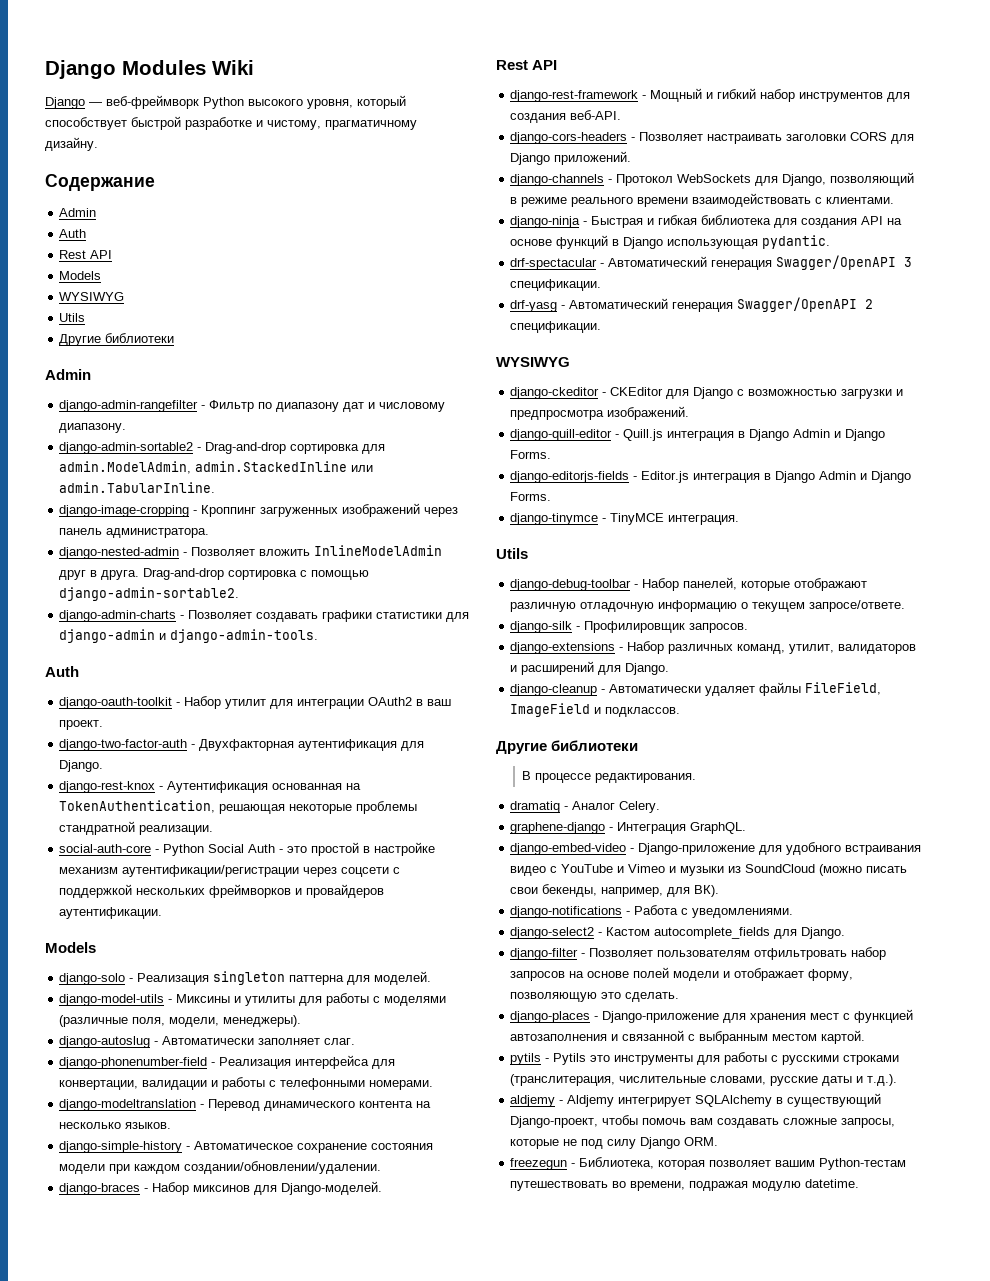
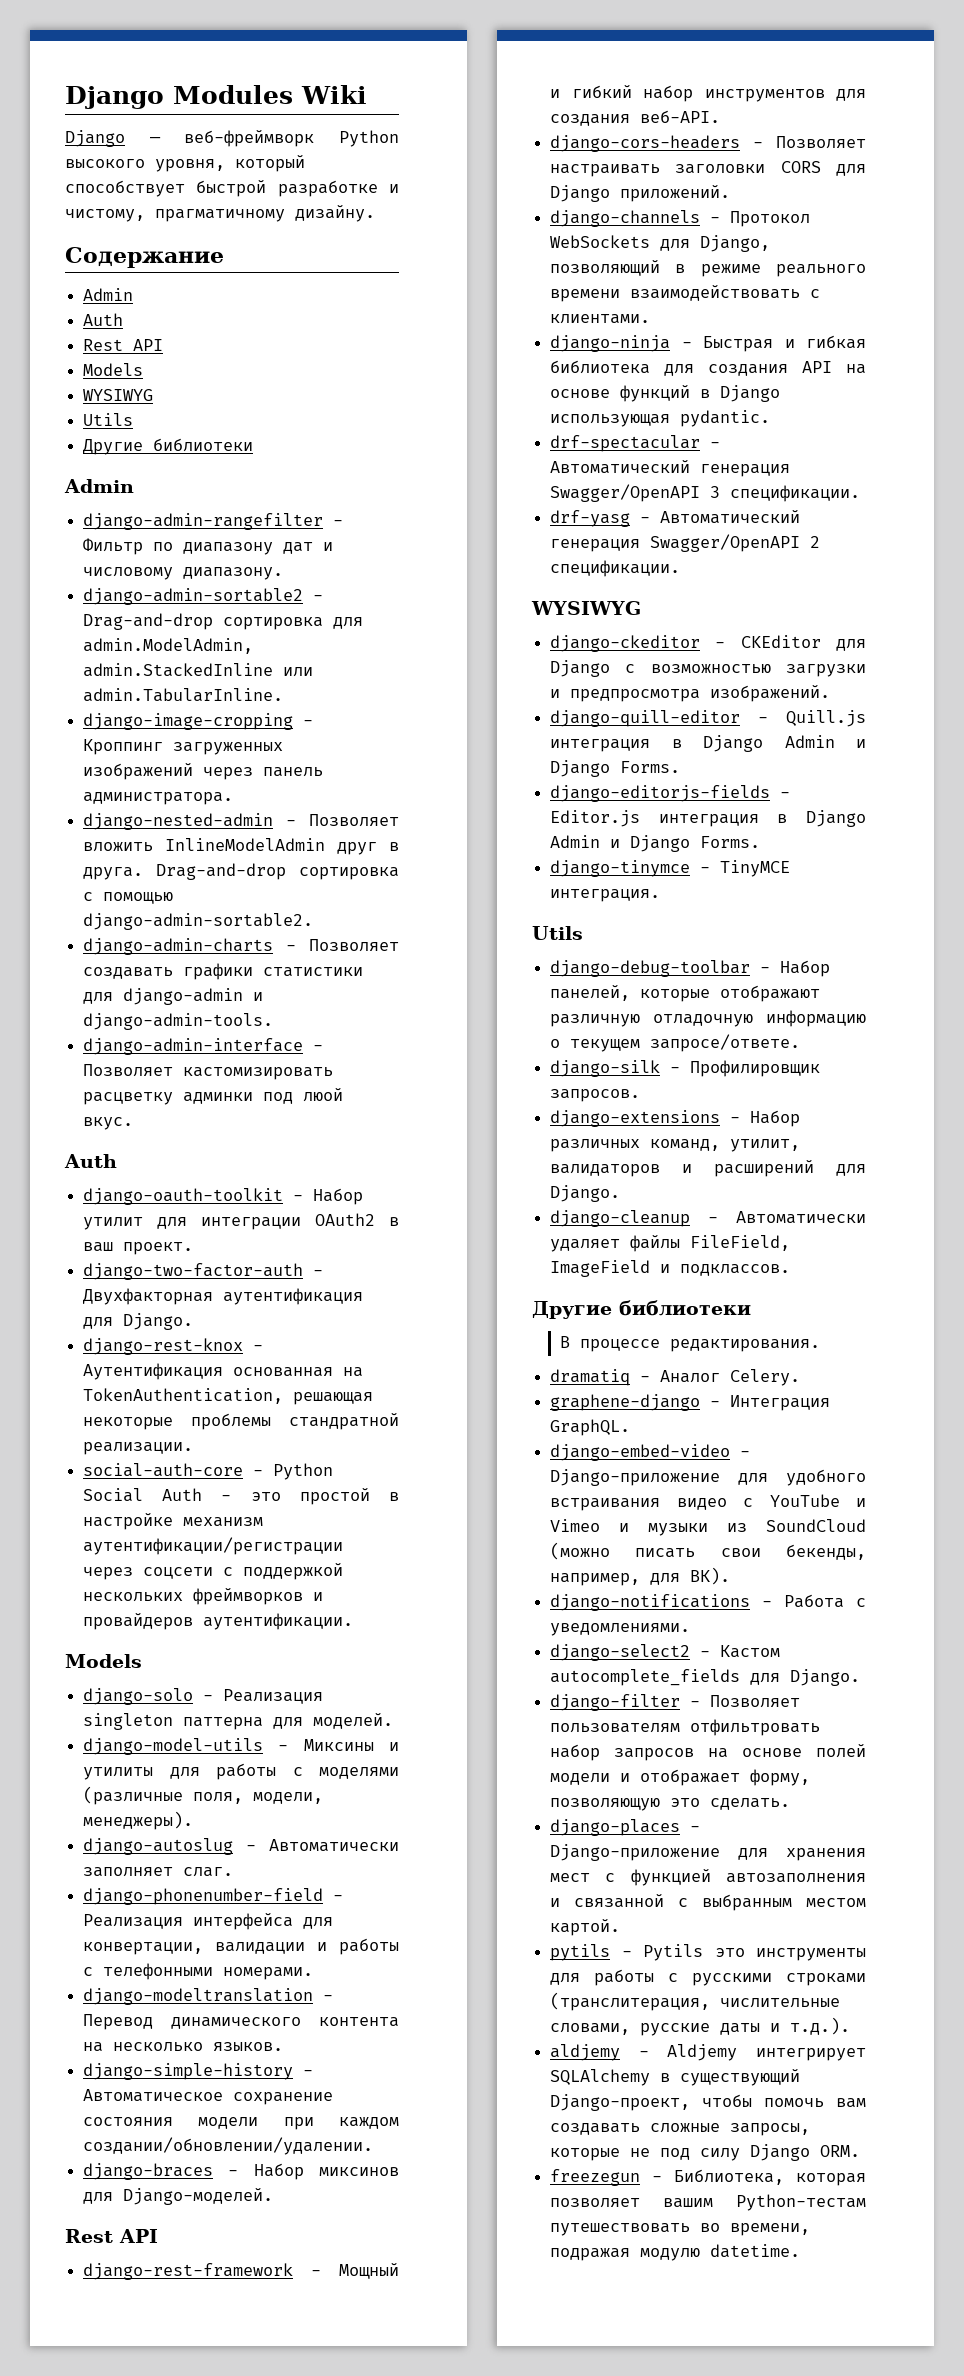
(319, 636) none -> [83,1038,324,1055] [83,1064,334,1080] [83,1088,344,1105] [83,1117,134,1130] // django-admin-interface - Позволяет кастомизировать расцветку админки под люой вкус.

